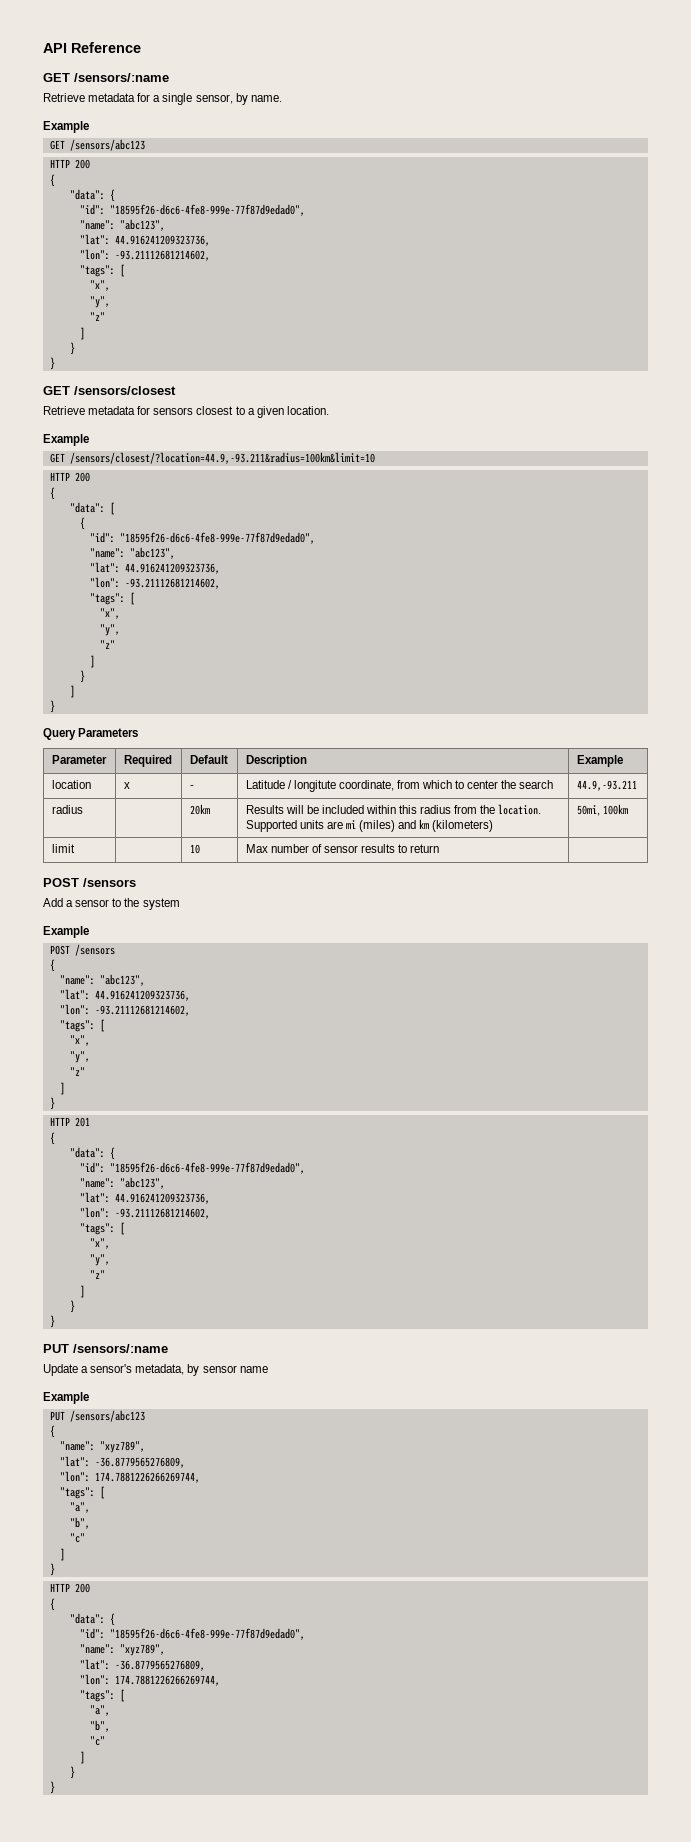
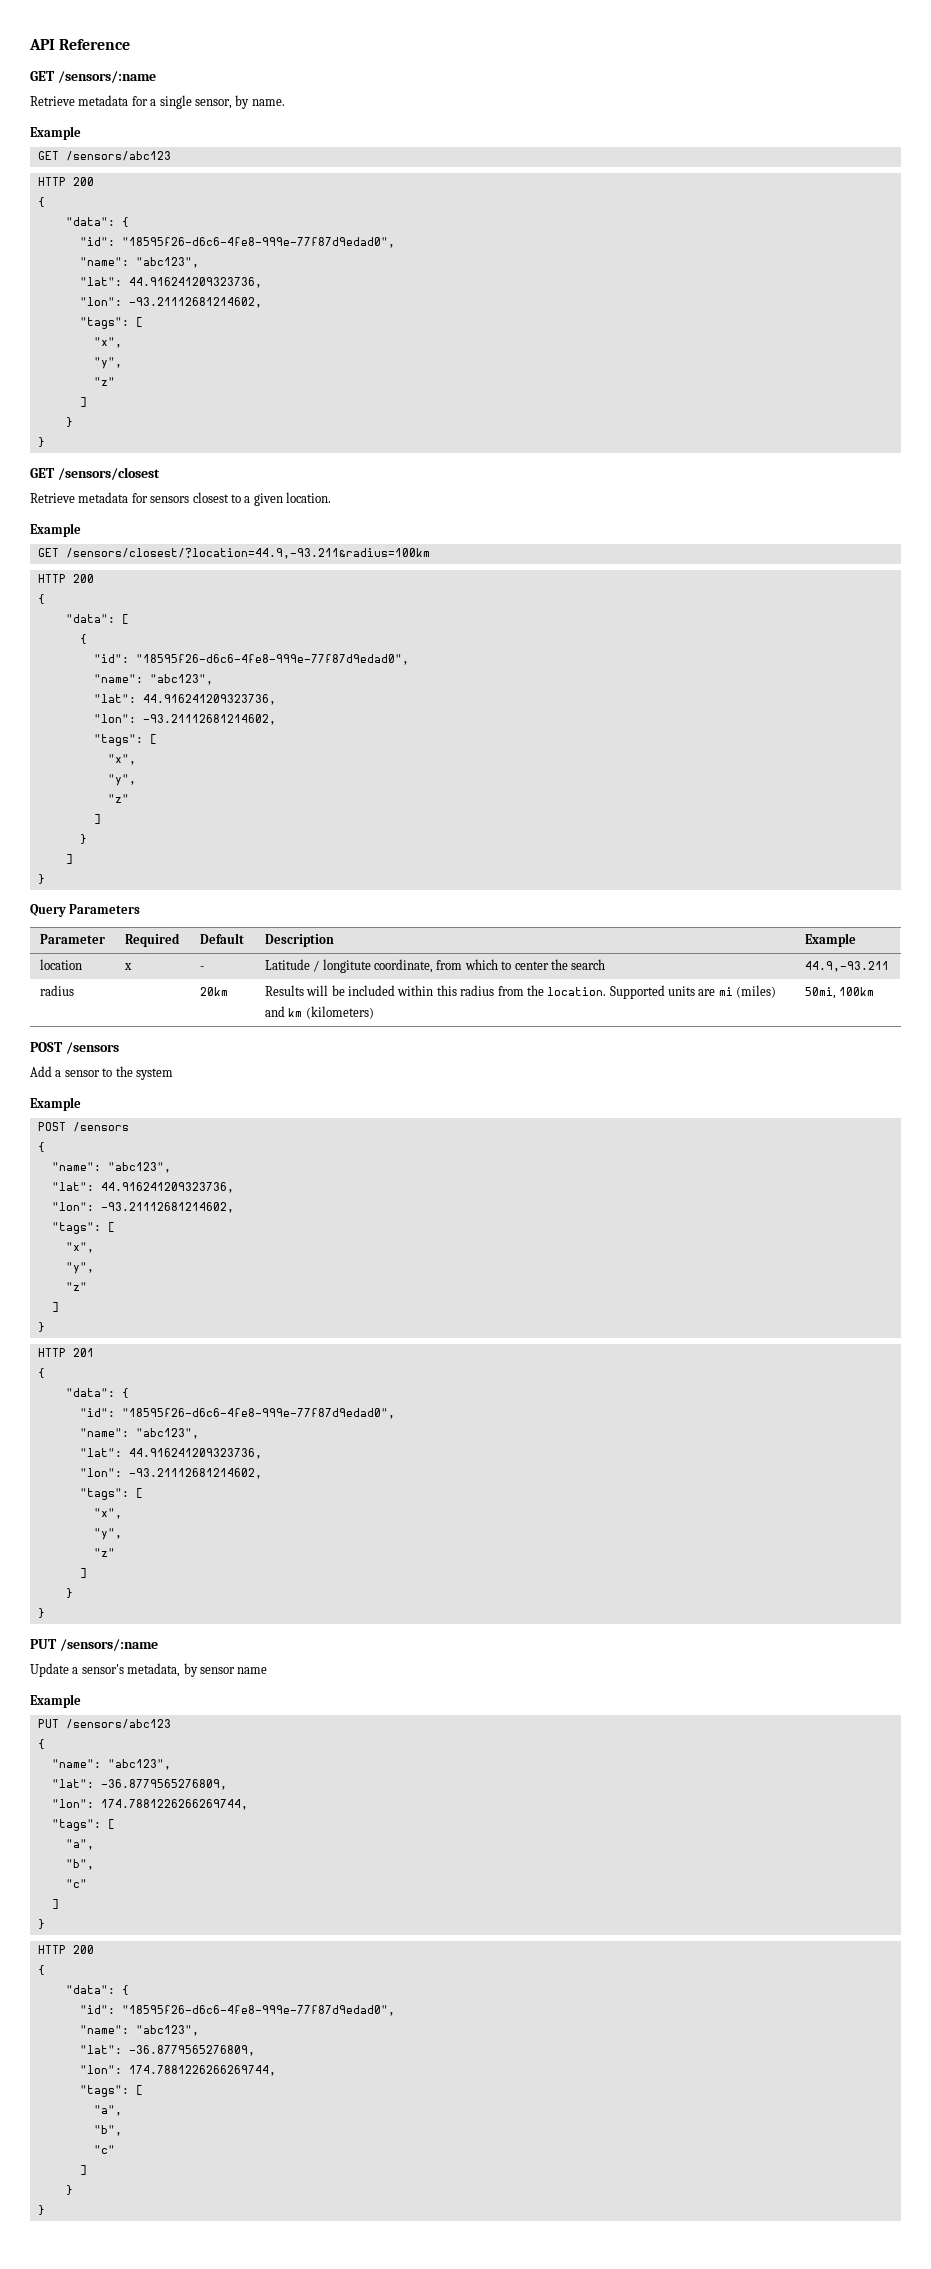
[69,452,375,464] /sensors/closest/?location=44.9,-93.211&radius=100km&limit=10 -> [65,548,430,559] /sensors/closest/?location=44.9,-93.211&radius=100km
[51,844,75,853] [189,844,200,854] [245,844,440,853] // limit | | 10 | Max number of sensor results to return | -> (875, 991) none
[99,1441,145,1453] "xyz789", -> [107,1759,171,1770] "abc123",
[119,1644,165,1656] "xyz789", -> [135,2025,199,2036] "abc123",

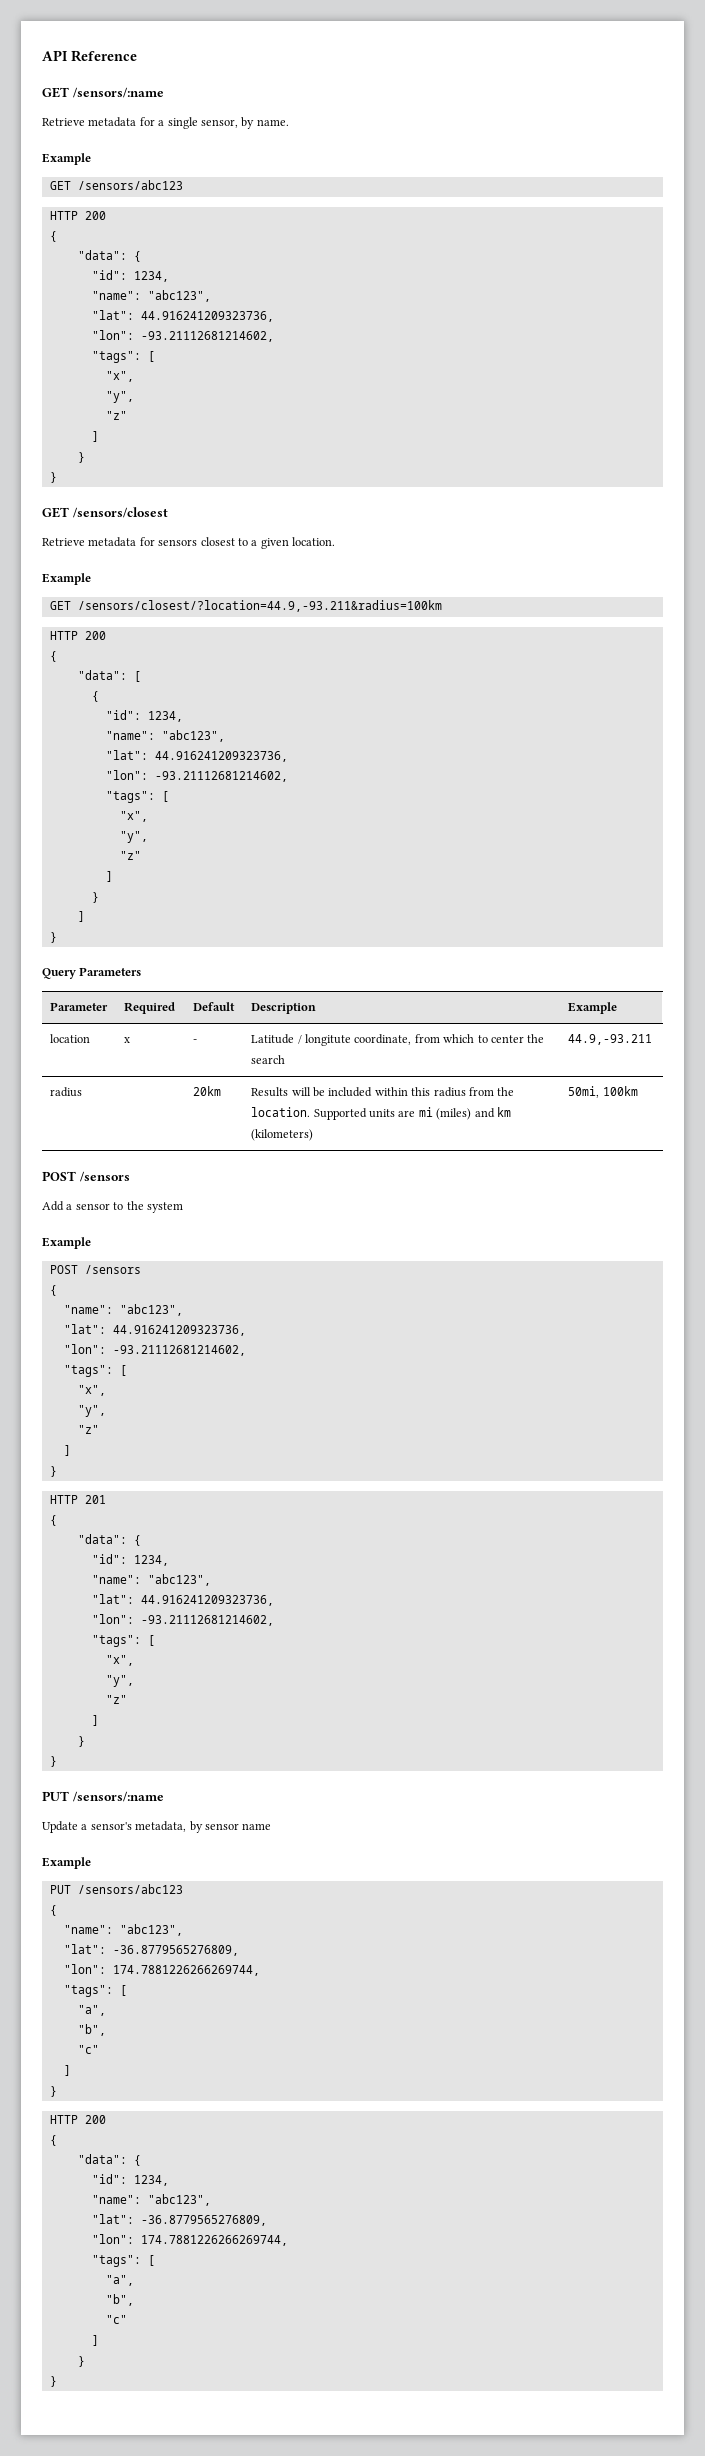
[121,237,395,248] "18595f26-d6c6-4fe8-999e-77f87d9edad0", -> [133,271,169,282] 1234,
[135,654,409,665] "18595f26-d6c6-4fe8-999e-77f87d9edad0", -> [147,711,183,722] 1234,
[121,1408,395,1419] "18595f26-d6c6-4fe8-999e-77f87d9edad0", -> [133,1555,169,1566] 1234,
[121,2005,395,2016] "18595f26-d6c6-4fe8-999e-77f87d9edad0", -> [133,2175,169,2186] 1234,

